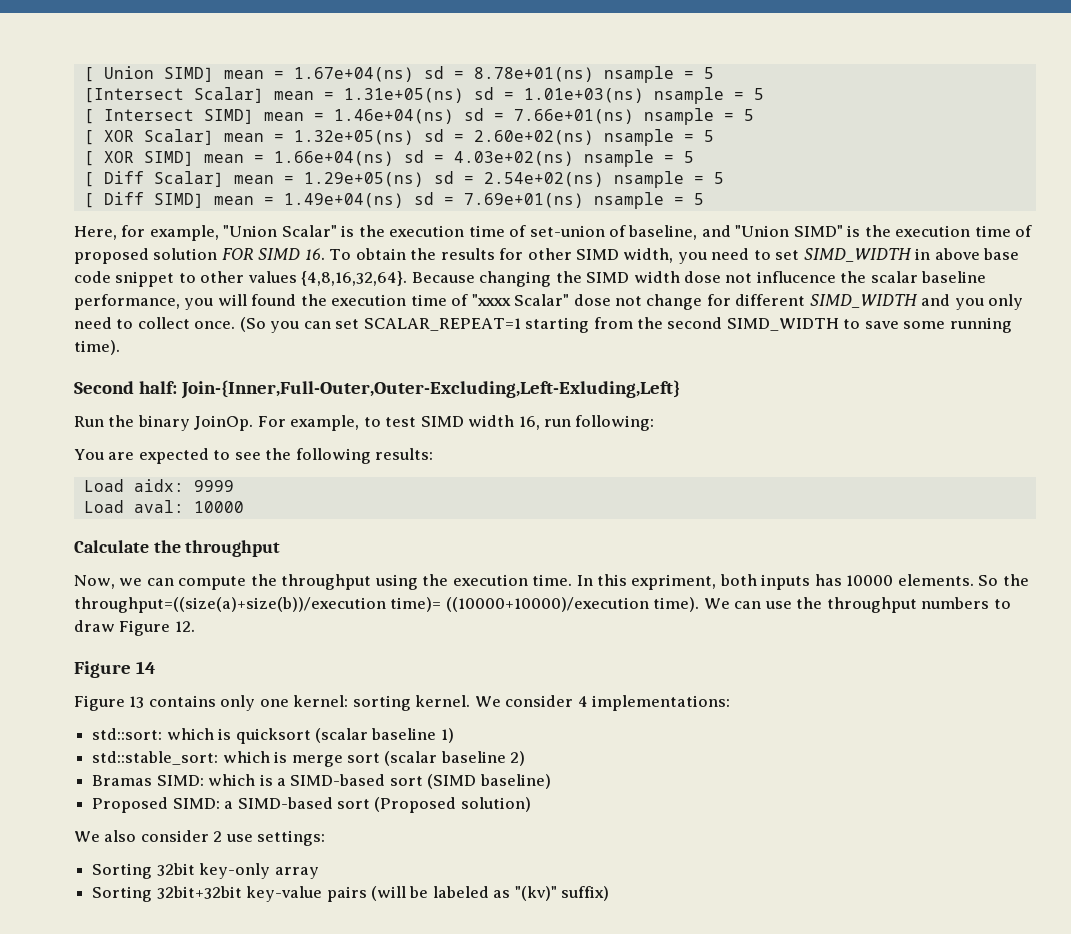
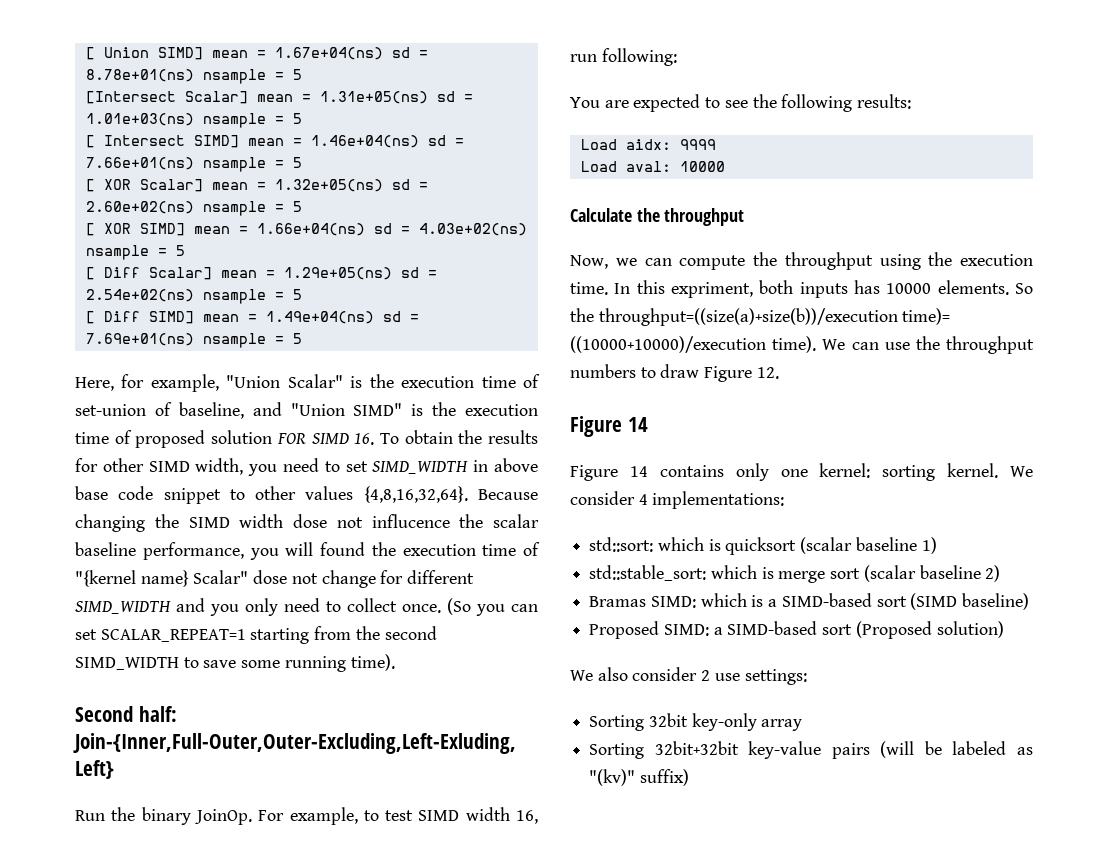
[471,294,511,306] "xxxx -> [75,570,189,587] "{kernel name}
[129,696,145,708] 13 -> [629,466,648,477] 14

